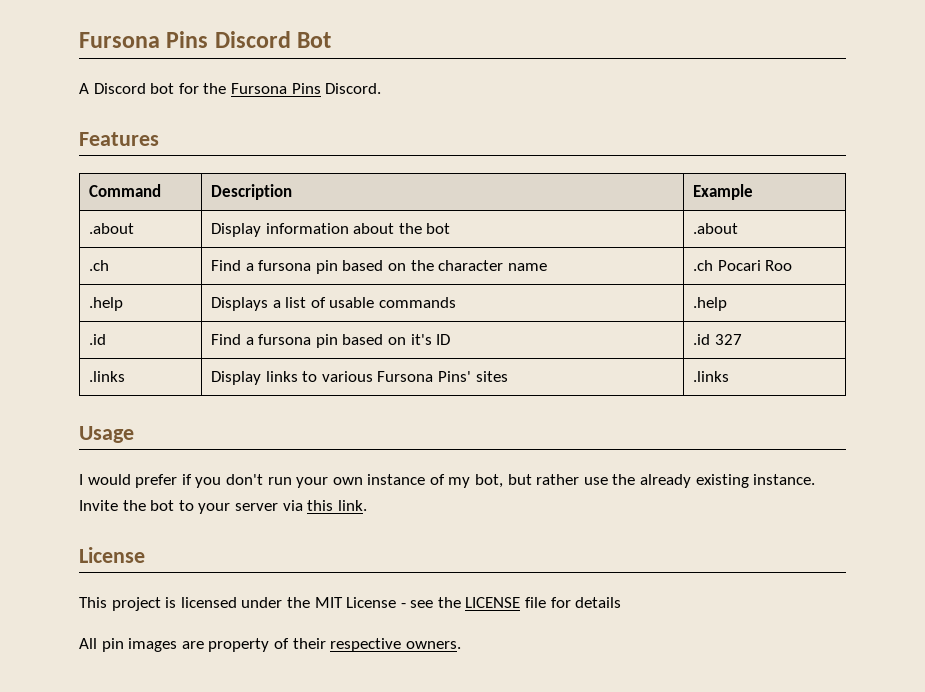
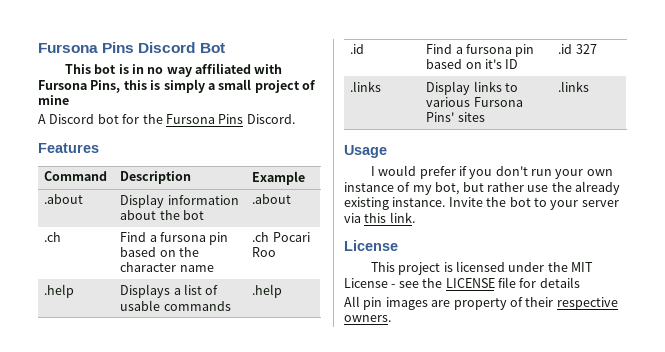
(332, 40) none -> [64,63,283,77] [38,79,316,93] [38,95,69,105] // This bot is in no way affiliated with Fursona Pins, this is simply a small project of mine

